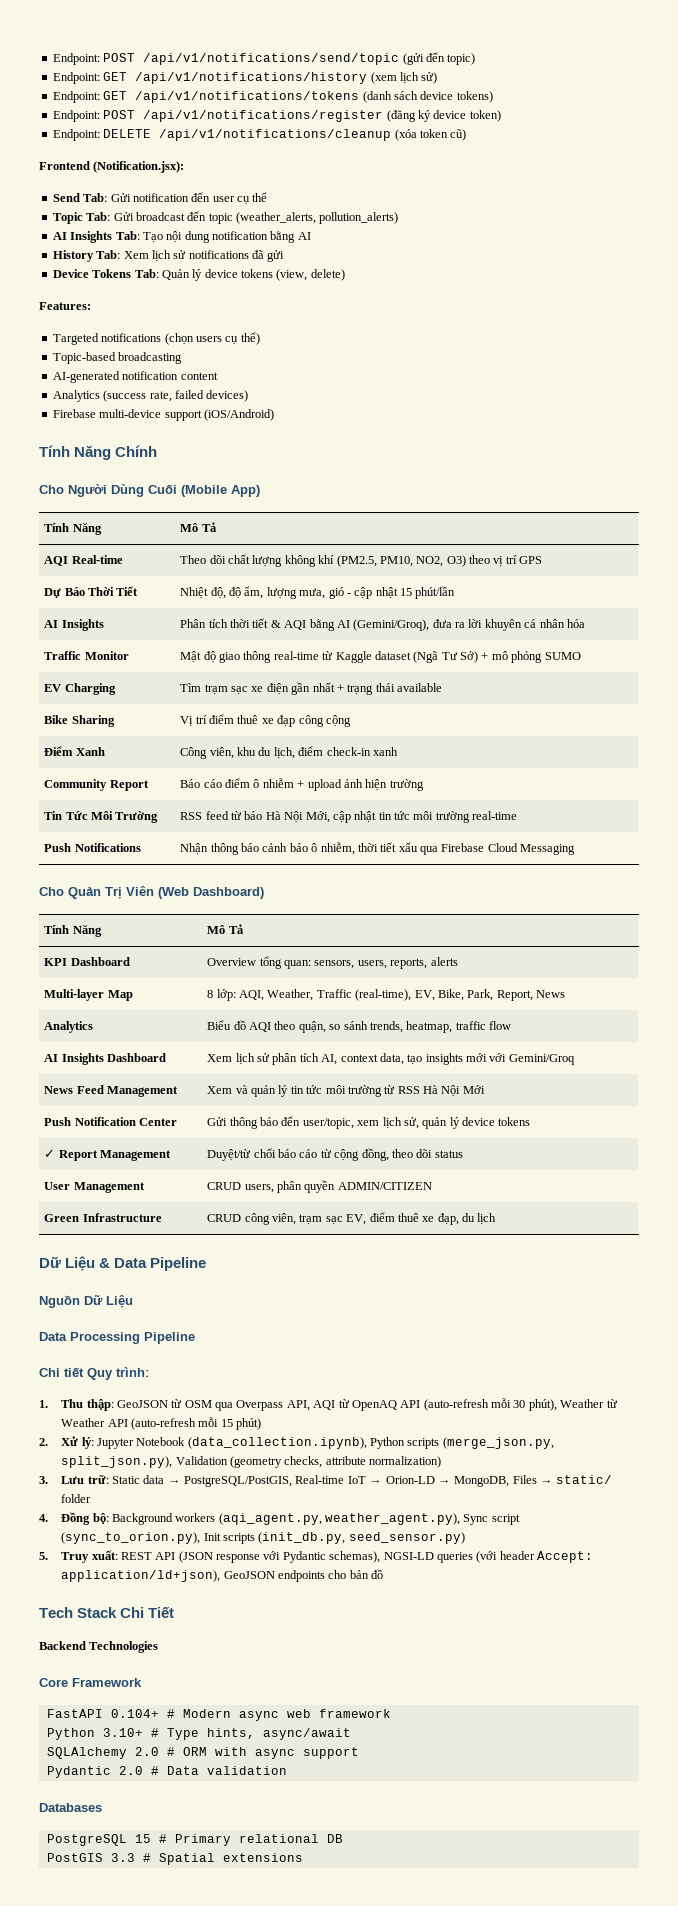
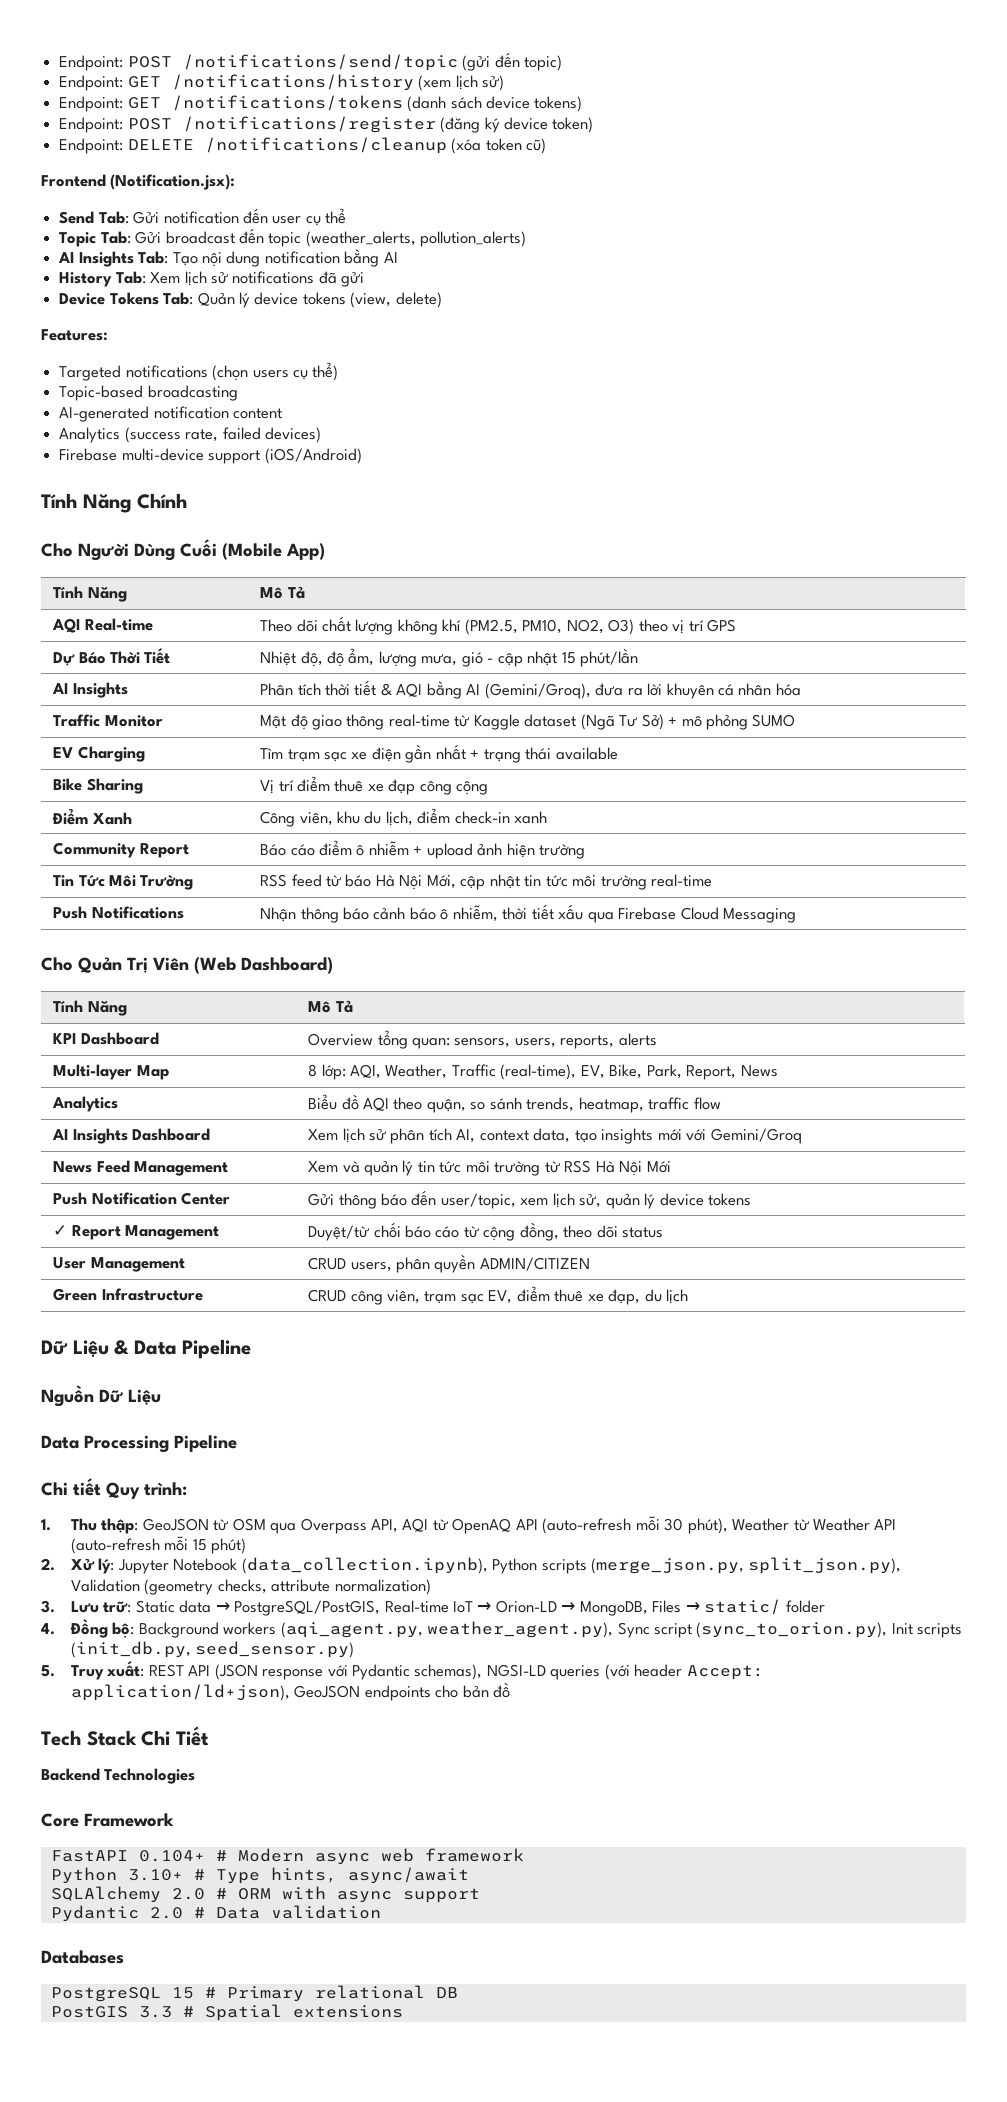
[52,53,400,65] Endpoint: POST /api/v1/notifications/send/topic -> [59,54,458,71] Endpoint: POST /notifications/send/topic
[135,72,368,84] /api/v1/notifications/history -> [171,74,414,91] /notifications/history
[135,91,360,103] /api/v1/notifications/tokens -> [171,95,403,111] /notifications/tokens
[143,110,384,122] /api/v1/notifications/register -> [182,116,436,133] /notifications/register
[159,129,392,141] /api/v1/notifications/cleanup -> [204,137,447,154] /notifications/cleanup

